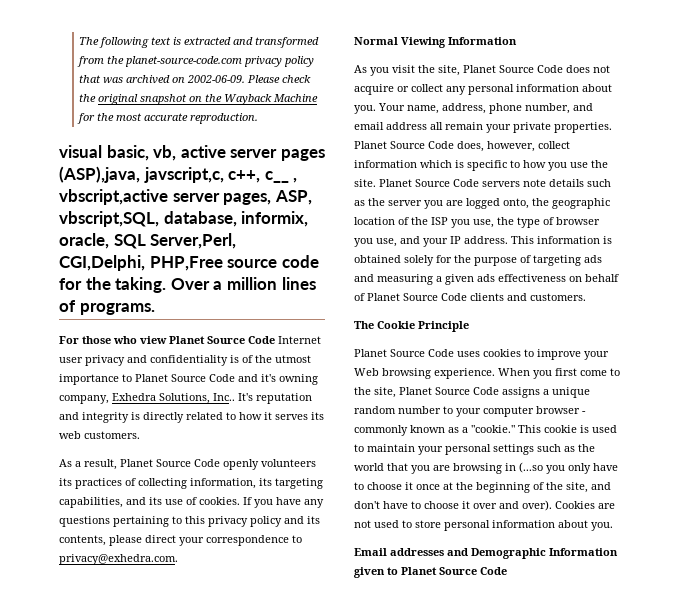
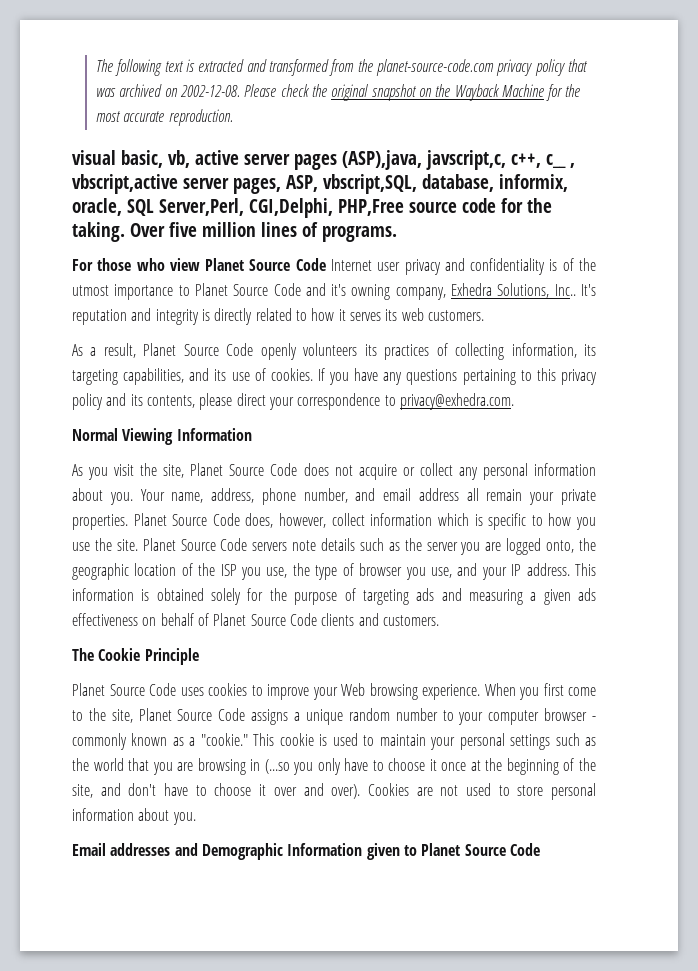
[187,75,246,83] 2002-06-09. -> [179,85,240,97] 2002-12-08.
[213,281,223,290] a -> [169,222,197,237] five

